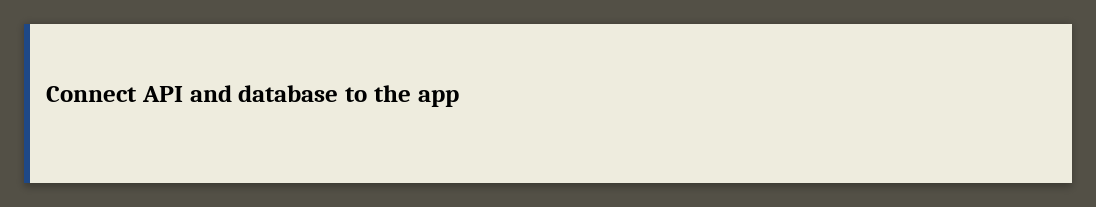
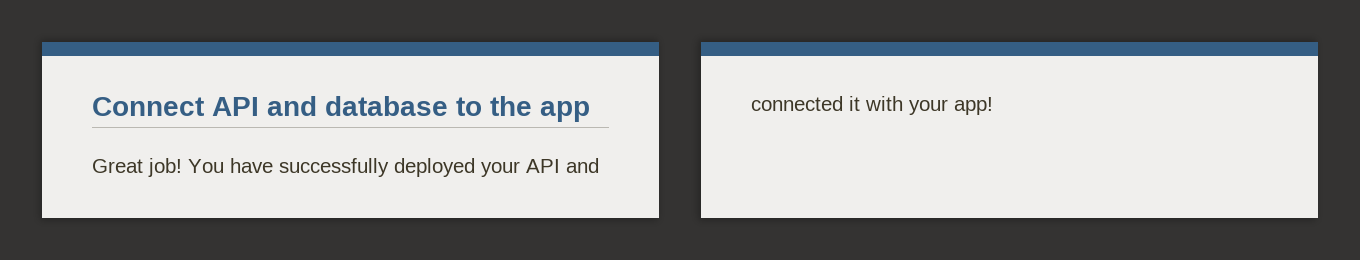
(459, 98) none -> [92,158,599,177] [751,96,993,115] // Great job! You have successfully deployed your API and connected it with your app!

